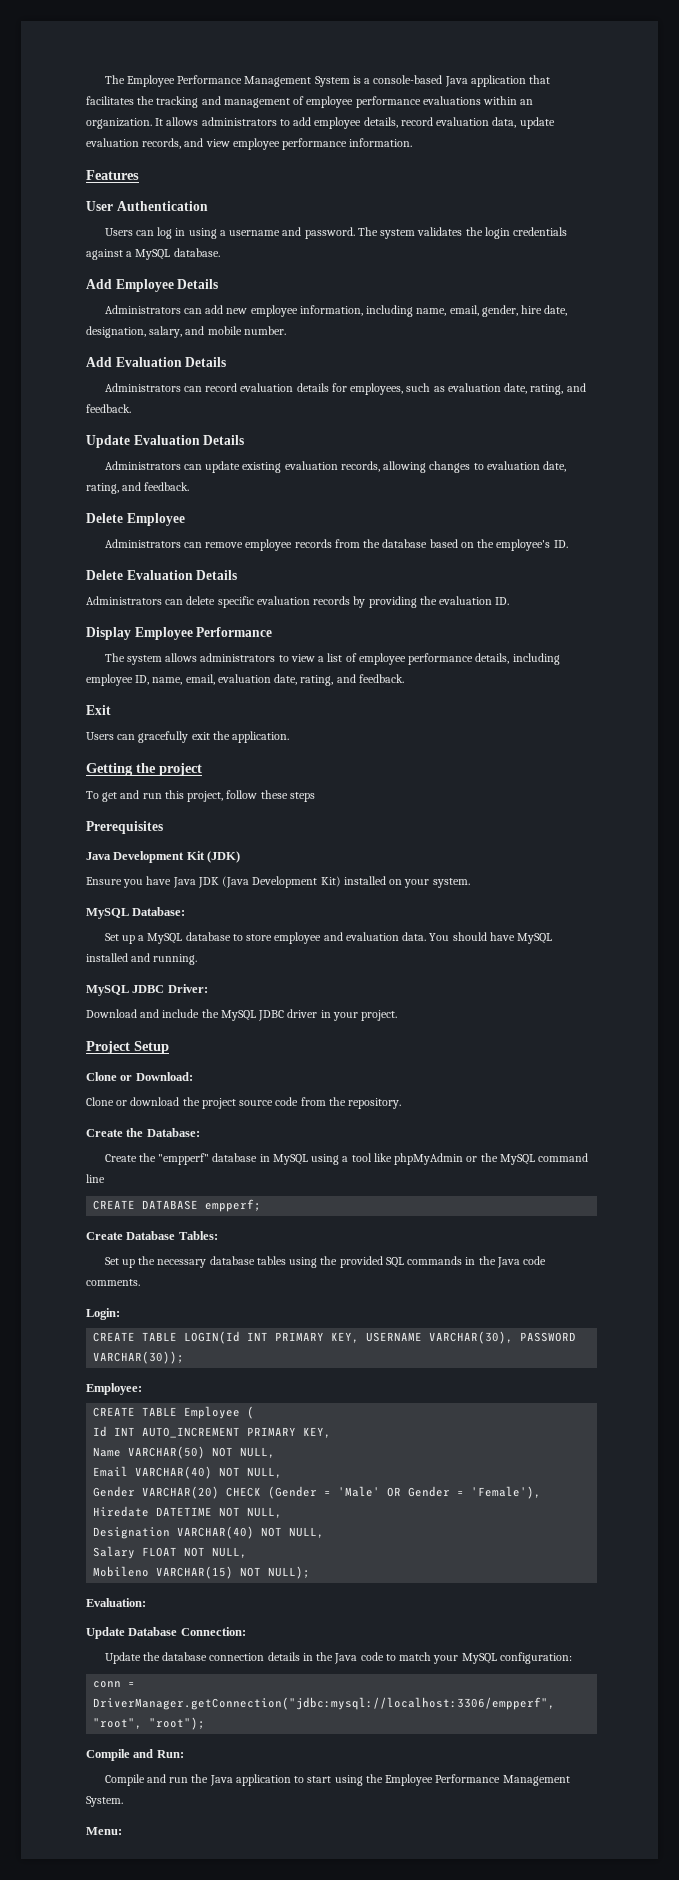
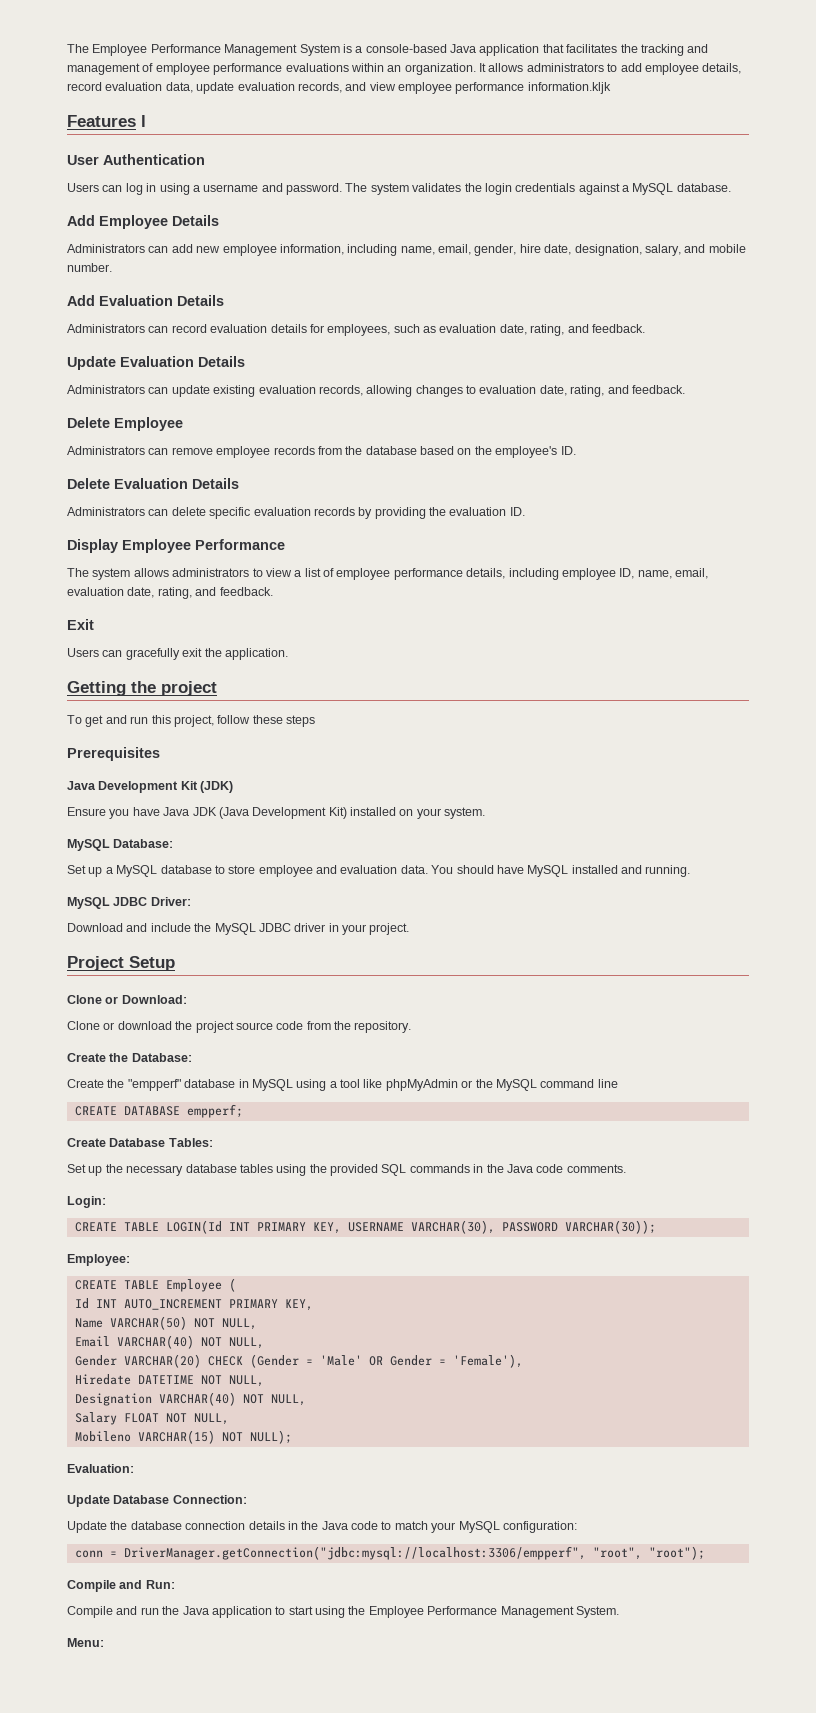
[349,138,413,147] information. -> [527,82,611,94] information.kljk
(139, 175) none -> [141,115,146,127] l

